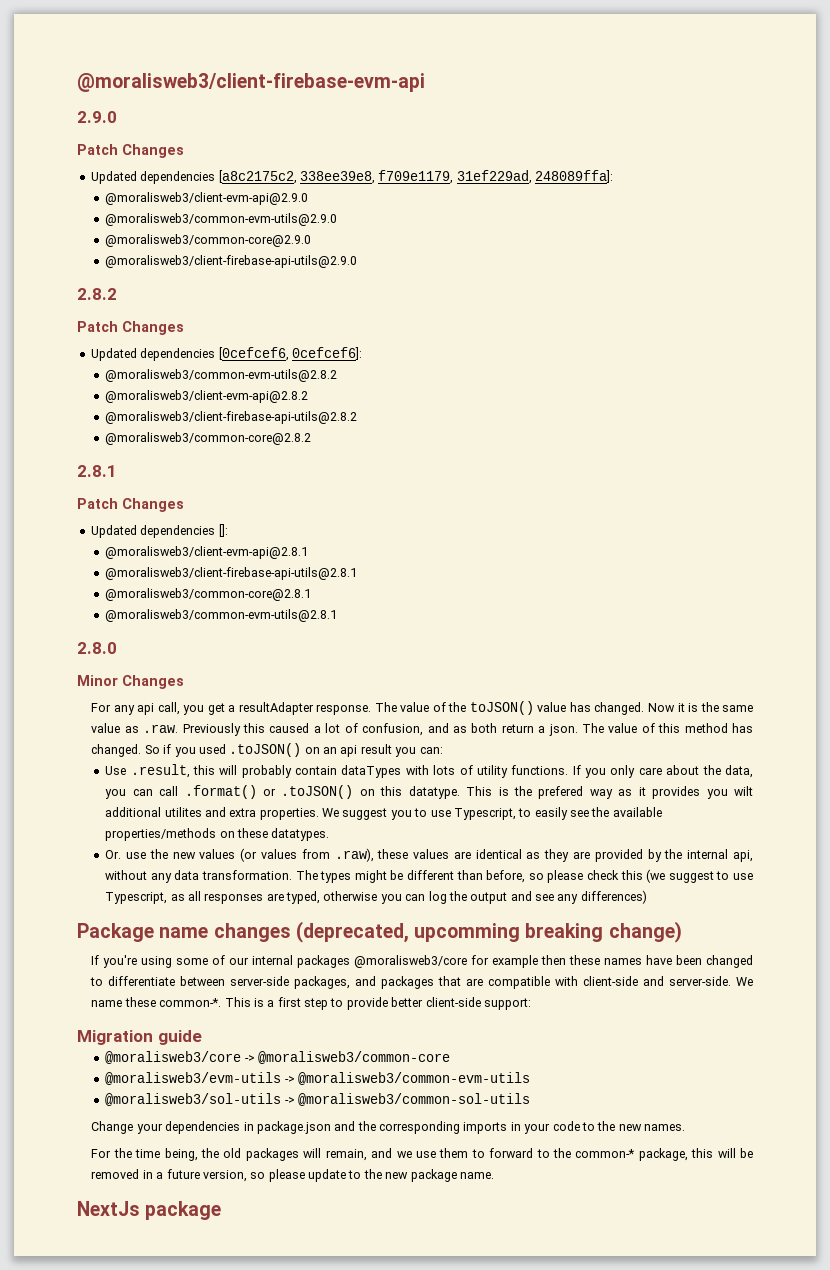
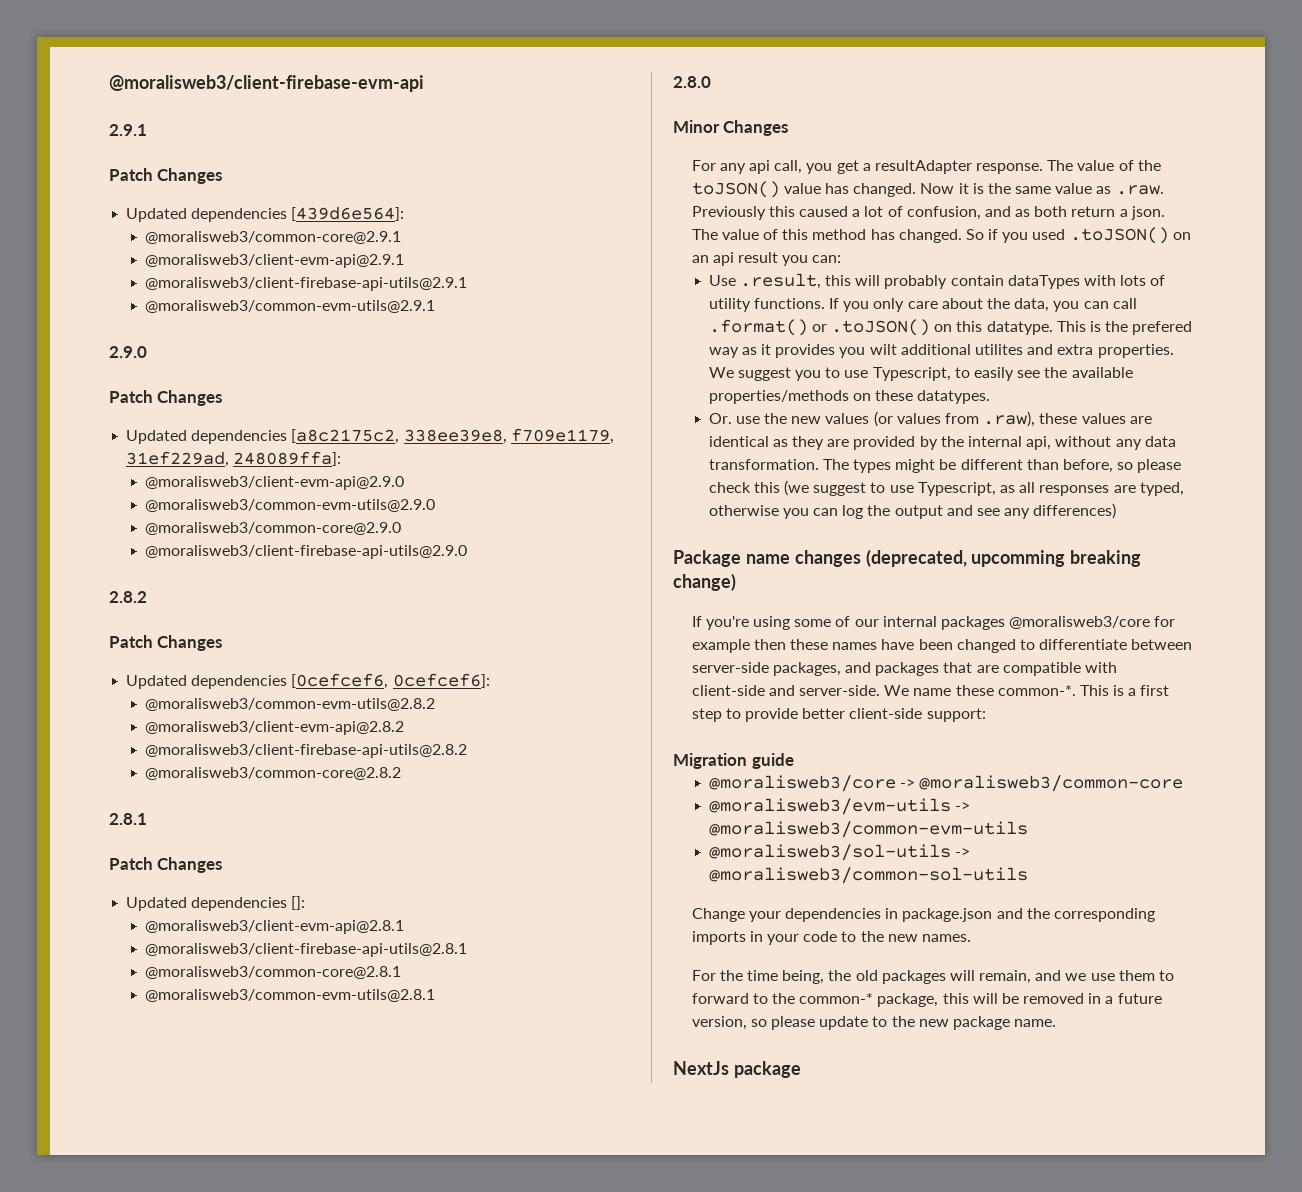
(425, 82) none -> [109,124,147,136] [109,168,223,184] [126,206,405,222] [144,231,401,244] [144,254,404,268] [144,277,467,291] [144,300,435,313] // 2.9.1 // Patch Changes // Updated dependencies [439d6e564]: // @moralisweb3/common-core@2.9.1 // @moralisweb3/client-evm-api@2.9.1 // @moralisweb3/client-firebase-api-utils@2.9.1 // @moralisweb3/common-evm-utils@2.9.1

